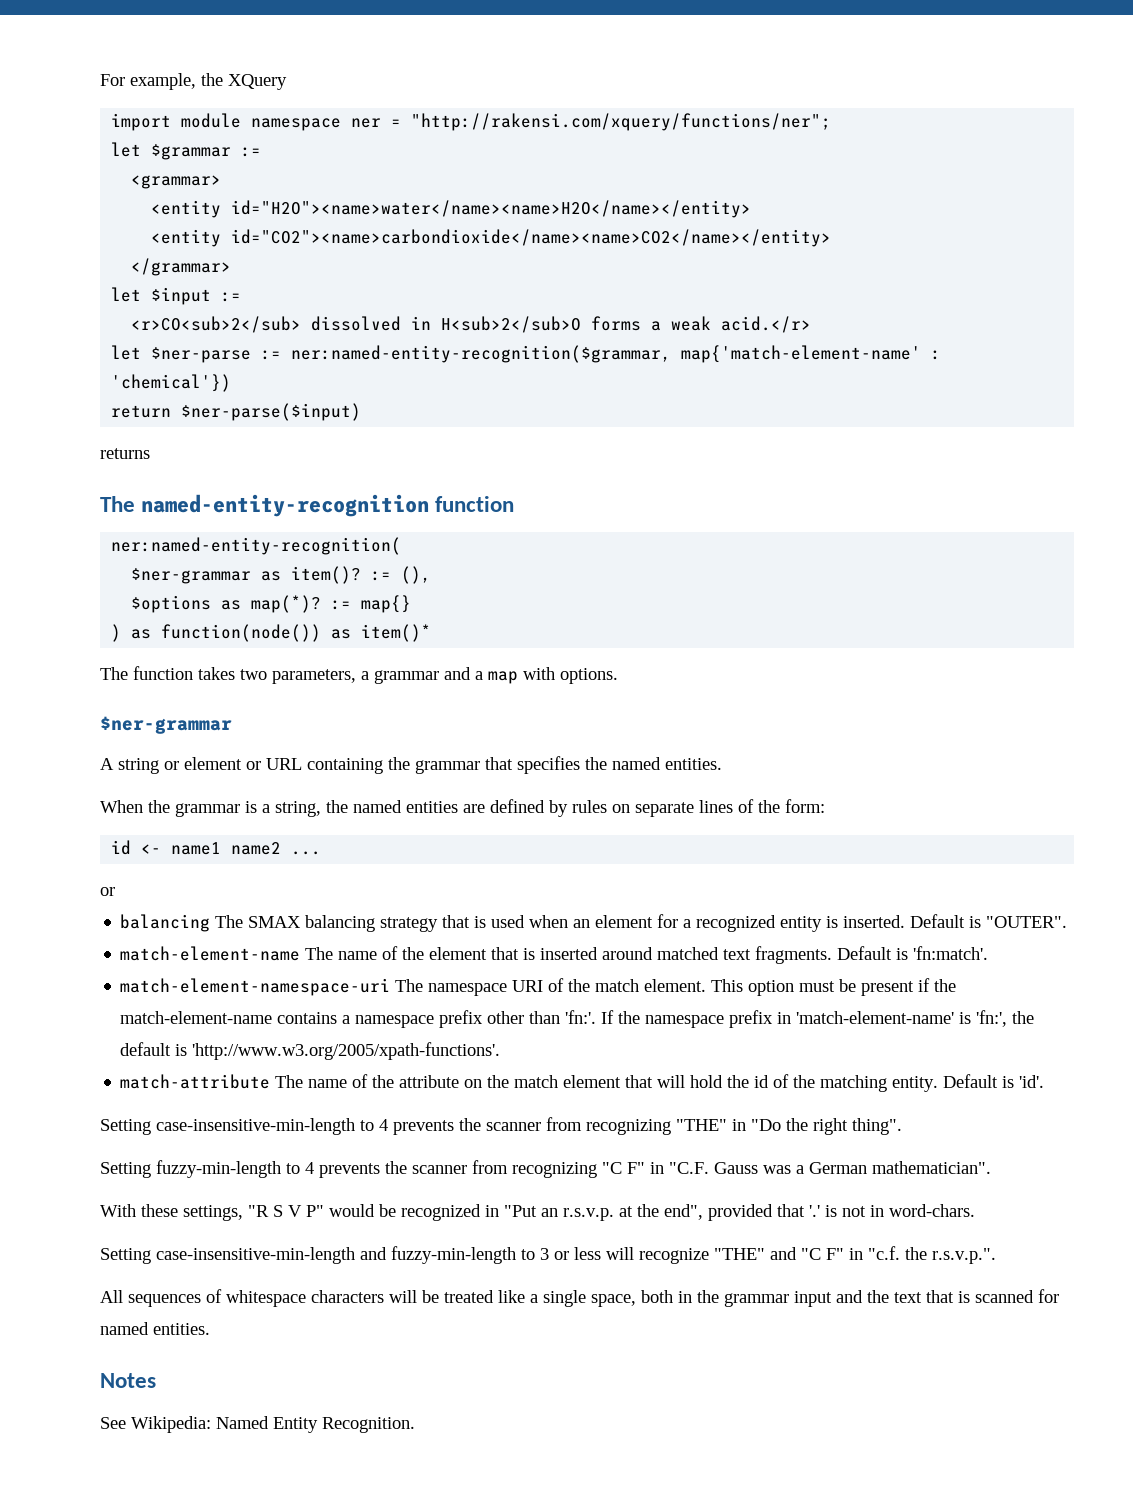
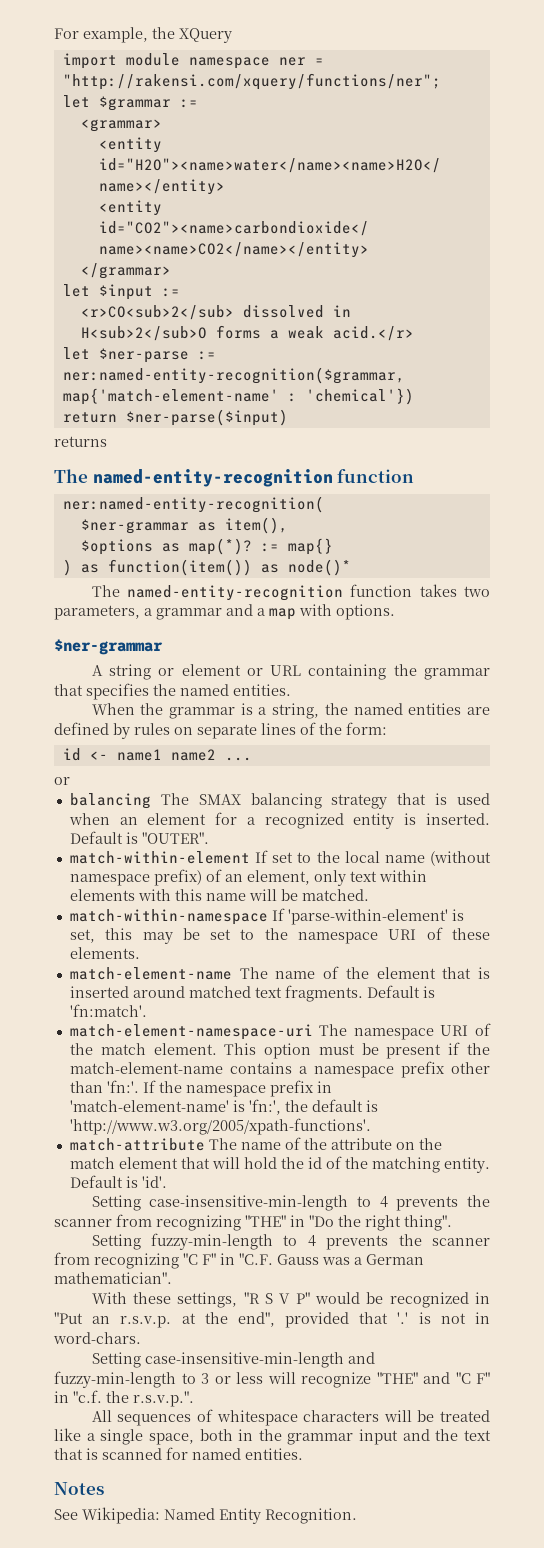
[291,566,432,584] item()? := (), -> [224,517,288,534] item(),
[161,624,432,642] [100,667,128,680] function(node()) as item()* // The -> [107,559,351,576] [91,585,344,601] function(item()) as node()* // The named-entity-recognition
(1068, 922) none -> [69,850,491,866] [69,869,427,886] [69,889,369,901] [69,908,464,925] [69,927,491,944] [69,947,140,959] // match-within-element If set to the local name (without namespace prefix) of an element, only text within elements with this name will be matched. // match-within-namespace If 'parse-within-element' is set, this may be set to the namespace URI of these elements.

